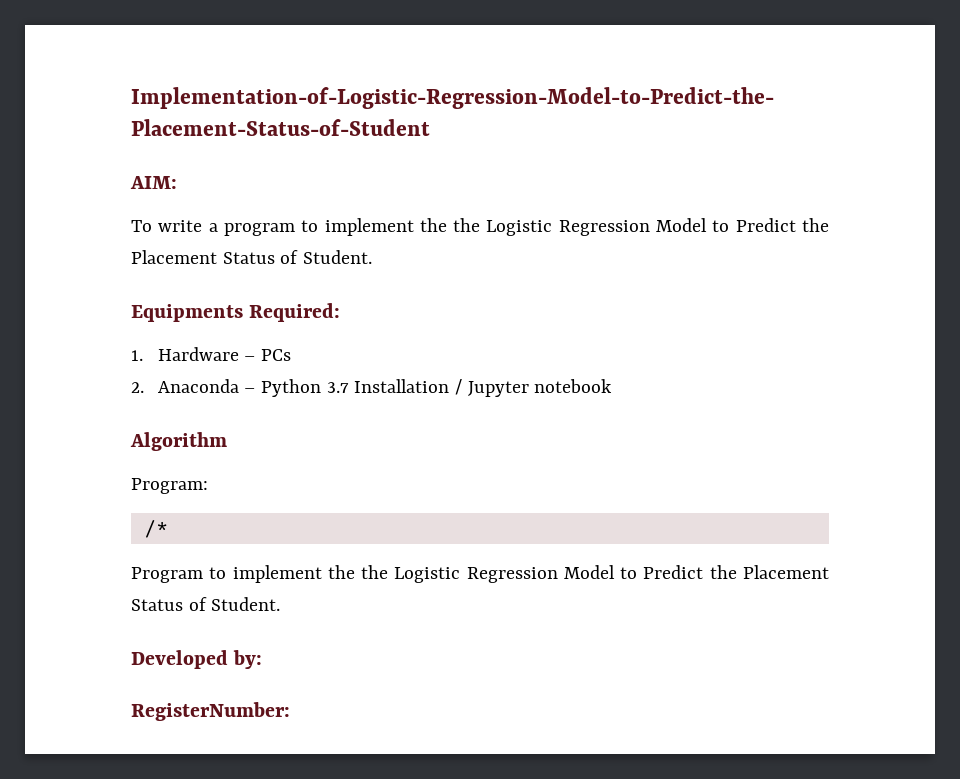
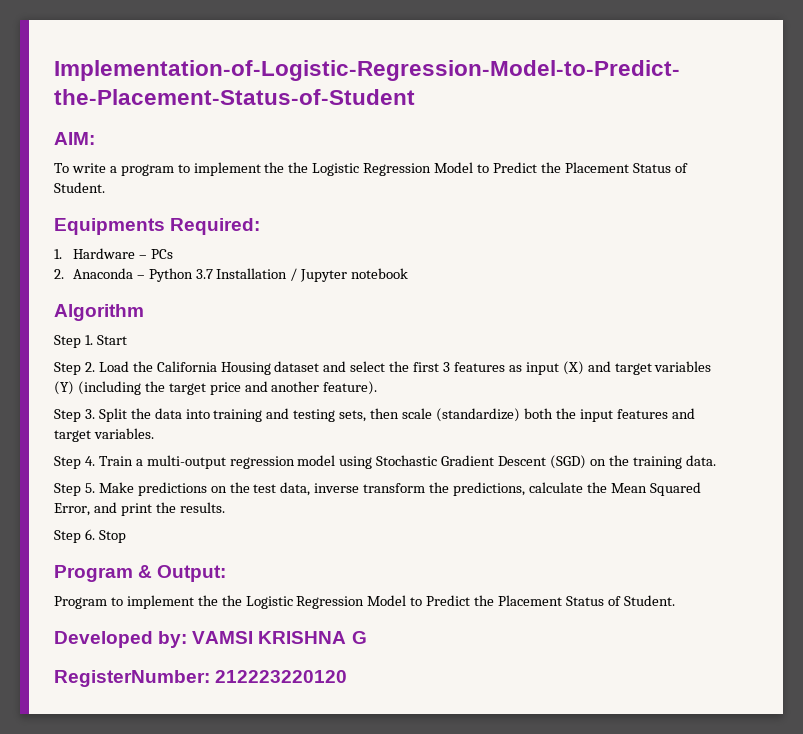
[131,478,208,494] [143,520,168,538] Program: // /* -> [54,335,127,348] [54,361,712,375] [54,381,378,395] [54,408,695,422] [54,428,154,442] [54,455,716,469] [54,482,701,496] [54,502,225,516] [54,529,126,543] [54,565,227,582] Step 1. Start // Step 2. Load the California Housing dataset and select the first 3 features as input (X) and target variables (Y) (including the target price and another feature). // Step 3. Split the data into training and testing sets, then scale (standardize) both the input features and target variables. // Step 4. Train a multi-output regression model using Stochastic Gradient Descent (SGD) on the training data. // Step 5. Make predictions on the test data, inverse transform the predictions, calculate the Mean Squared Error, and print the results. // Step 6. Stop // Program & Output:
(263, 659) none -> [192,631,367,644] VAMSI KRISHNA G
(290, 711) none -> [215,670,348,683] 212223220120

